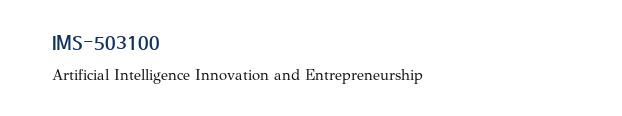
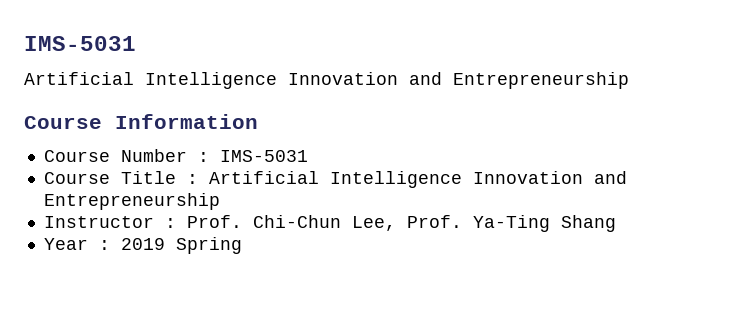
[52,35,160,50] [52,69,423,84] IMS-503100 // Artificial Intelligence Innovation and Entrepreneurship -> [24,36,136,51] [24,72,629,89] [24,114,258,129] [43,149,308,162] [43,171,627,188] [43,193,220,210] [43,215,616,232] [43,237,242,254] IMS-5031 // Artificial Intelligence Innovation and Entrepreneurship // Course Information // Course Number : IMS-5031 // Course Title : Artificial Intelligence Innovation and Entrepreneurship // Instructor : Prof. Chi-Chun Lee, Prof. Ya-Ting Shang // Year : 2019 Spring

